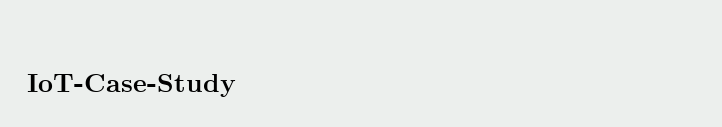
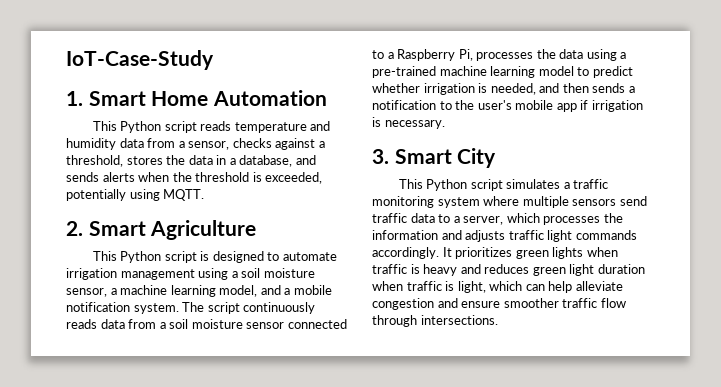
(236, 85) none -> [66,90,327,106] [92,121,331,133] [66,138,325,150] [66,155,316,167] [66,172,323,184] [66,189,205,201] [66,220,257,240] [92,251,337,263] [66,268,315,280] [66,285,332,297] [66,302,316,314] [66,319,347,329] [372,49,627,61] [372,66,633,78] [372,83,635,95] [372,100,643,112] [372,117,445,129] [372,148,497,168] [398,179,609,191] [372,196,647,208] [372,213,623,225] [372,230,637,242] [372,247,618,259] [372,264,645,276] [372,281,623,293] [372,298,626,310] [372,315,498,327] // 1. Smart Home Automation // This Python script reads temperature and humidity data from a sensor, checks against a threshold, stores the data in a database, and sends alerts when the threshold is exceeded, potentially using MQTT. // 2. Smart Agriculture // This Python script is designed to automate irrigation management using a soil moisture sensor, a machine learning model, and a mobile notification system. The script continuously reads data from a soil moisture sensor connected to a Raspberry Pi, processes the data using a pre-trained machine learning model to predict whether irrigation is needed, and then sends a notification to the user's mobile app if irrigation is necessary. // 3. Smart City // This Python script simulates a traffic monitoring system where multiple sensors send traffic data to a server, which processes the information and adjusts traffic light commands accordingly. It prioritizes green lights when traffic is heavy and reduces green light duration when traffic is light, which can help alleviate congestion and ensure smoother traffic flow through intersections.

